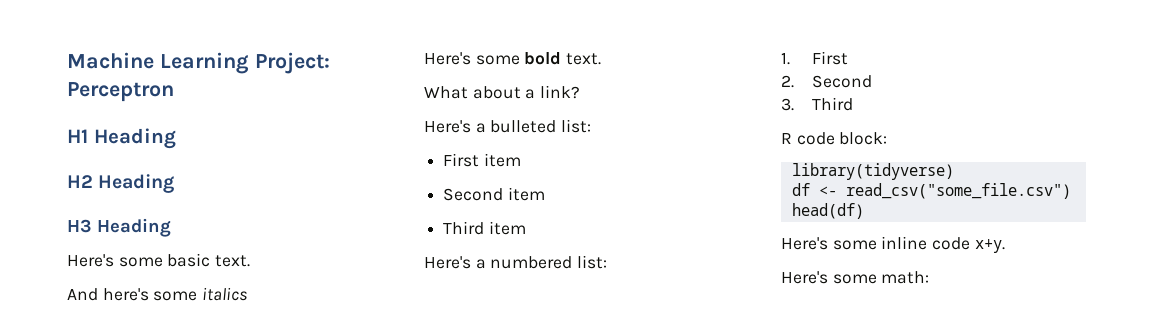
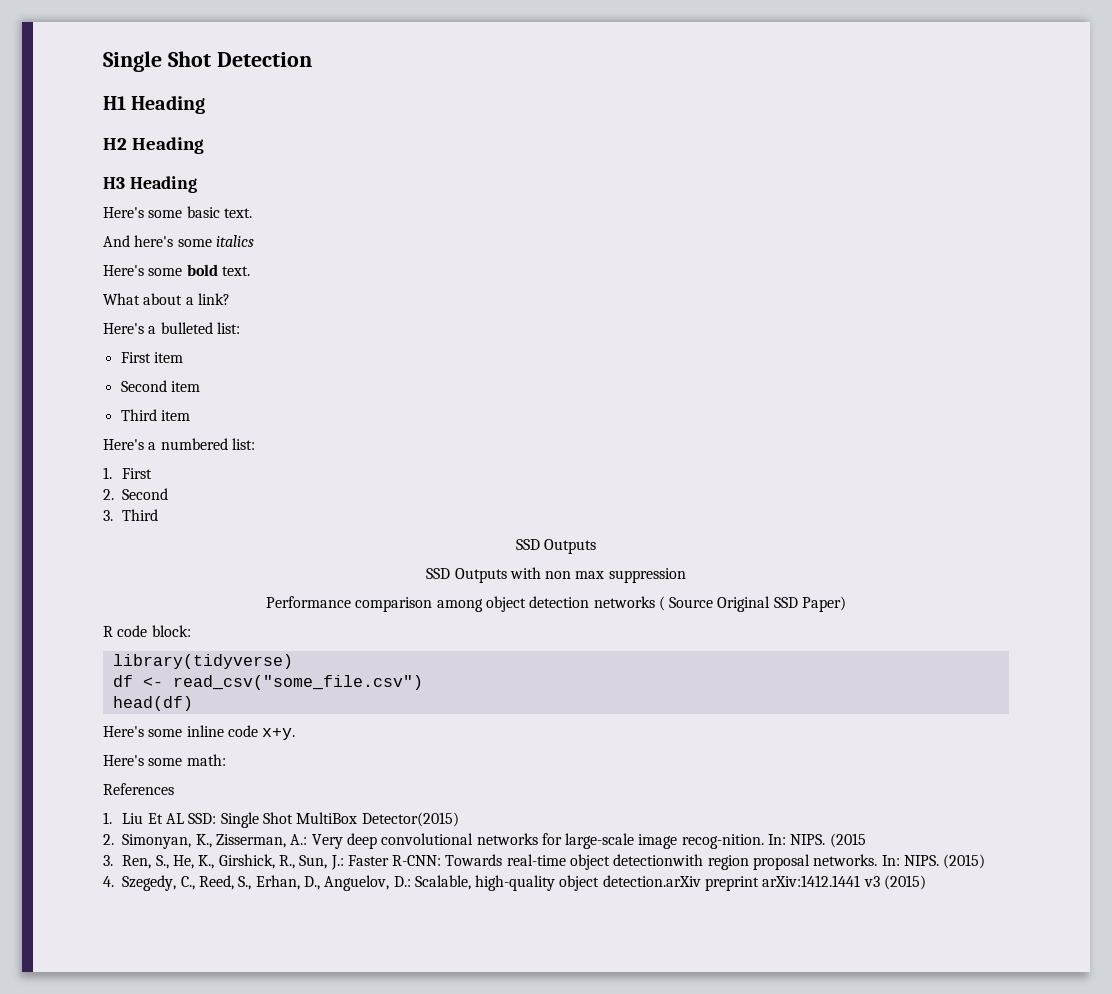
[67,52,330,74] [67,82,174,102] Machine Learning Project: Perceptron -> [103,51,312,72] Single Shot Detection
(854, 104) none -> [515,539,597,554] [426,567,686,583] [265,596,847,612] // SSD Outputs // SSD Outputs with non max suppression // Performance comparison among object detection networks ( Source Original SSD Paper)
(930, 277) none -> [103,783,174,795] [103,812,459,828] [103,833,866,849] [103,854,986,870] [103,875,927,891] // References // 1. Liu Et AL SSD: Single Shot MultiBox Detector(2015) // 2. Simonyan, K., Zisserman, A.: Very deep convolutional networks for large-scale image recog-nition. In: NIPS. (2015 // 3. Ren, S., He, K., Girshick, R., Sun, J.: Faster R-CNN: Towards real-time object detectionwith region proposal networks. In: NIPS. (2015) // 4. Szegedy, C., Reed, S., Erhan, D., Anguelov, D.: Scalable, high-quality object detection.arXiv preprint arXiv:1412.1441 v3 (2015)

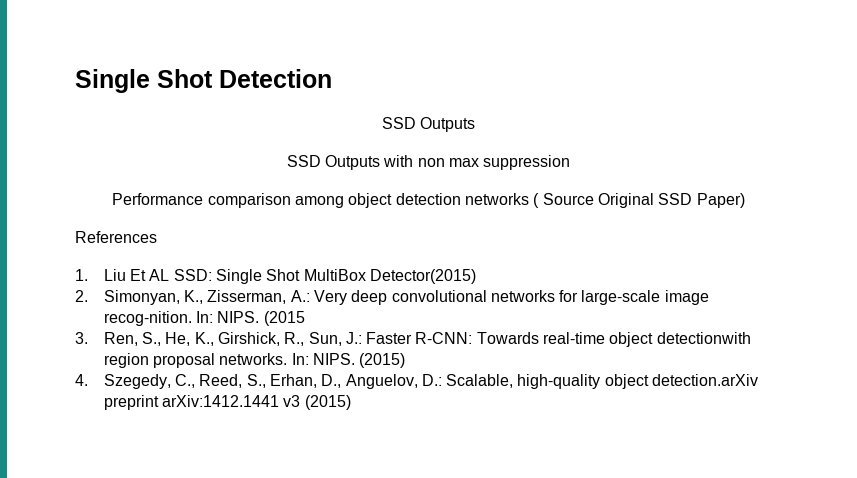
[103,95,206,114] [103,137,204,154] [103,176,197,193] [103,206,252,218] [103,235,254,247] [103,264,250,276] [103,293,230,305] [103,322,240,334] [120,352,183,363] [120,380,200,392] [120,409,190,421] [103,438,255,450] [103,467,153,479] [103,488,169,500] [103,509,159,521] // H1 Heading // H2 Heading // H3 Heading // Here's some basic text. // And here's some italics // Here's some bold text. // What about a link? // Here's a bulleted list: // First item // Second item // Third item // Here's a numbered list: // 1. First // 2. Second // 3. Third -> (332, 78) none
[103,625,191,637] [112,654,293,669] [112,675,423,690] [112,696,193,711] [103,725,296,740] [103,754,226,766] // R code block: // library(tidyverse) // df <- read_csv("some_file.csv") // head(df) // Here's some inline code x+y. // Here's some math: -> (745, 200) none

